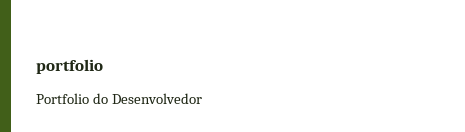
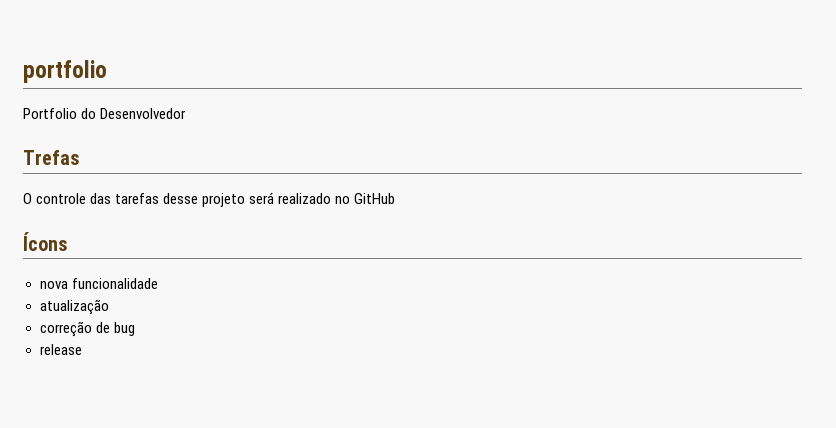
(202, 98) none -> [23,150,80,165] [23,192,396,207] [23,232,68,251] [39,278,158,289] [39,299,109,315] [39,321,135,337] [39,344,82,355] // Trefas // O controle das tarefas desse projeto será realizado no GitHub // Ícons // nova funcionalidade // atualização // correção de bug // release

